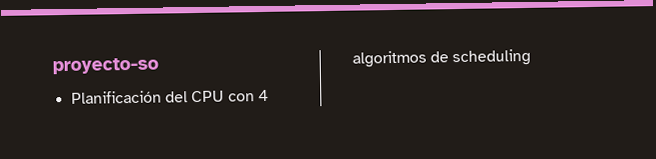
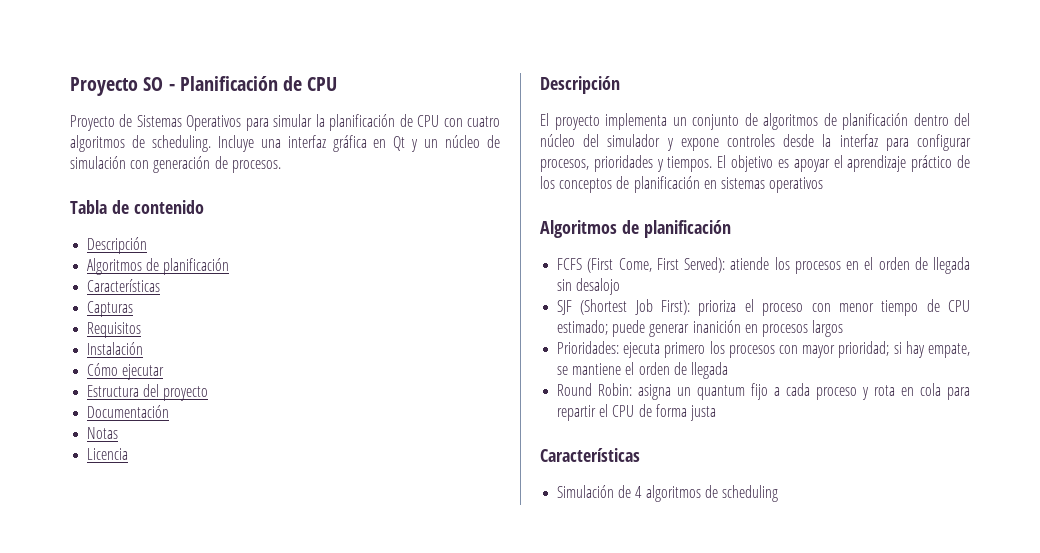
[52,57,159,75] [70,90,255,104] proyecto-so // Planificación del CPU con -> [70,76,338,96] [70,114,500,131] [70,135,501,152] [70,156,281,173] [70,200,204,214] [87,237,148,254] [87,258,230,275] [87,279,161,292] [87,301,134,317] [87,322,142,338] [87,342,144,355] [87,363,165,380] [87,384,209,401] [87,405,170,418] [87,427,119,439] [87,448,129,460] [540,76,620,94] [540,113,970,130] [540,134,971,151] [540,155,970,172] [540,176,824,193] [540,220,731,238] [557,257,970,274] [557,278,621,295] [557,299,970,316] [557,320,844,337] [557,341,970,358] [557,362,728,379] [557,383,970,400] [557,404,716,421] [540,448,640,462] [557,485,632,498] Proyecto SO - Planificación de CPU // Proyecto de Sistemas Operativos para simular la planificación de CPU con cuatro algoritmos de scheduling. Incluye una interfaz gráfica en Qt y un núcleo de simulación con generación de procesos. // Tabla de contenido // Descripción // Algoritmos de planificación // Características // Capturas // Requisitos // Instalación // Cómo ejecutar // Estructura del proyecto // Documentación // Notas // Licencia // Descripción // El proyecto implementa un conjunto de algoritmos de planificación dentro del núcleo del simulador y expone controles desde la interfaz para configurar procesos, prioridades y tiempos. El objetivo es apoyar el aprendizaje práctico de los conceptos de planificación en sistemas operativos // Algoritmos de planificación // FCFS (First Come, First Served): atiende los procesos en el orden de llegada sin desalojo // SJF (Shortest Job First): prioriza el proceso con menor tiempo de CPU estimado; puede generar inanición en procesos largos // Prioridades: ejecuta primero los procesos con mayor prioridad; si hay empate, se mantiene el orden de llegada // Round Robin: asigna un quantum fijo a cada proceso y rota en cola para repartir el CPU de forma justa // Características // Simulación de

